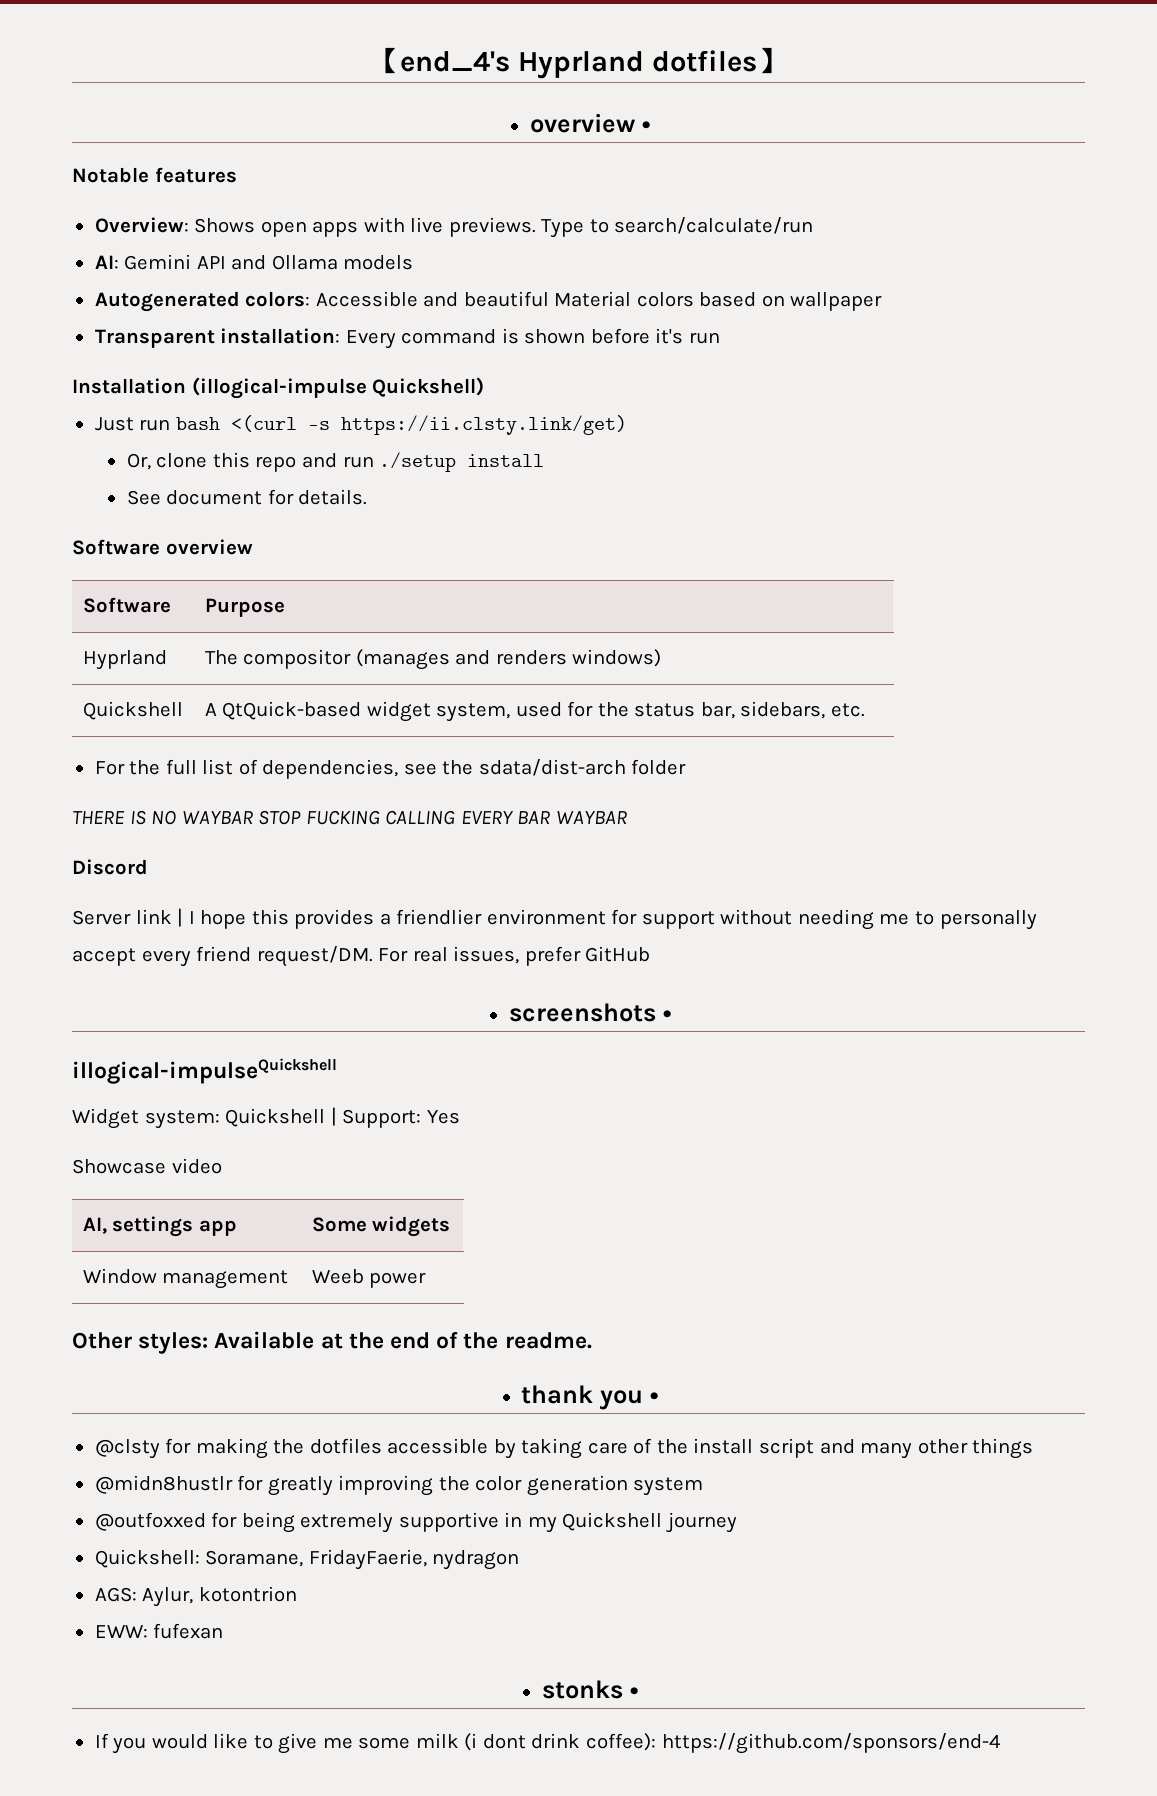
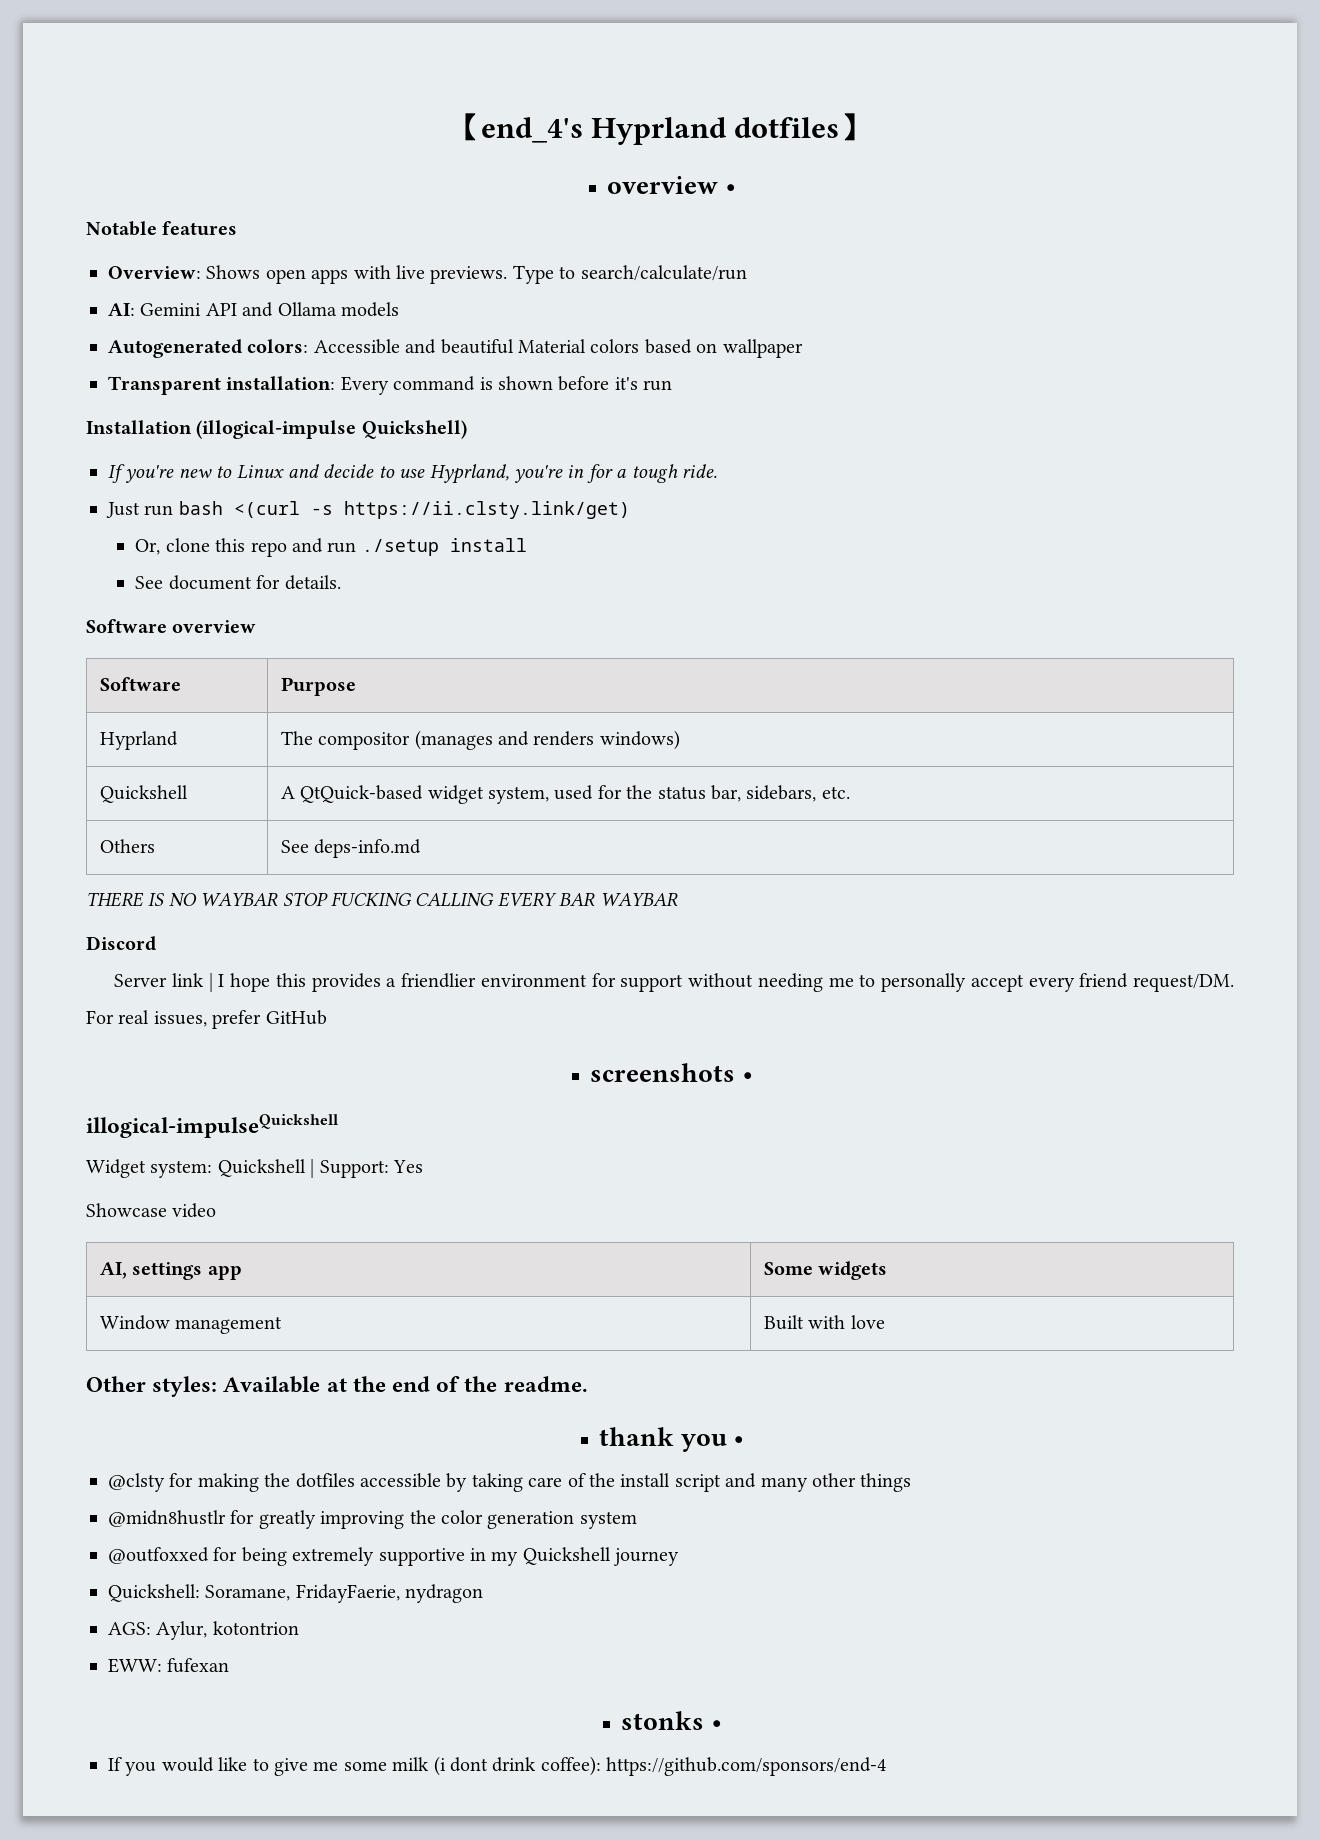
(485, 387) none -> [108,464,717,484] // If you're new to Linux and decide to use Hyprland, you're in for a tough ride.
[94,759,687,779] // For the full list of dependencies, see the sdata/dist-arch folder -> [99,839,155,853] [280,839,422,858] // Others | See deps-info.md
[311,1269,427,1288] Weeb power -> [763,1315,885,1330] Built with love

